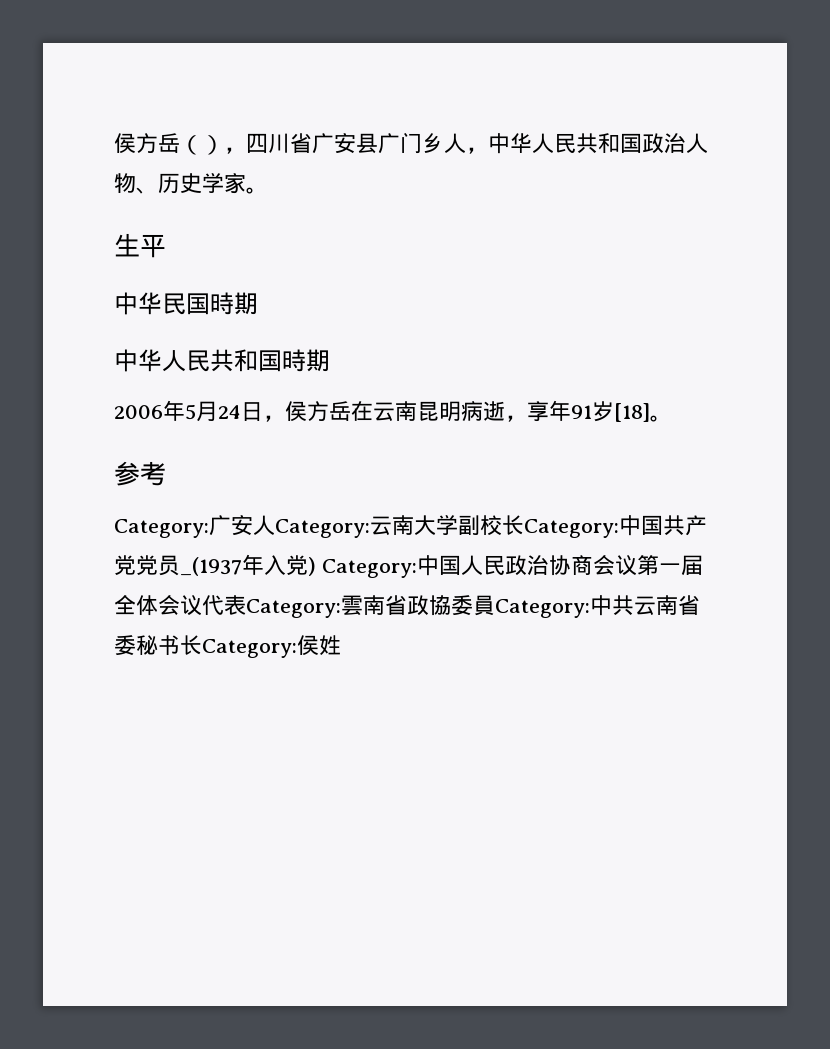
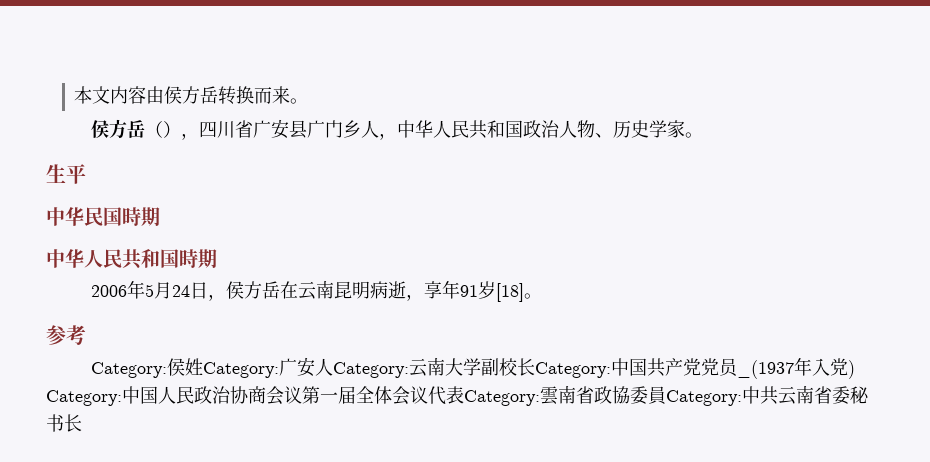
(114, 143) none -> [74,86,309,105] 本文内容由侯方岳转换而来。 //
(209, 528) none -> [167,358,280,378] 侯姓Category:
[202,635,341,658] Category:侯姓 -> (82, 423) none

